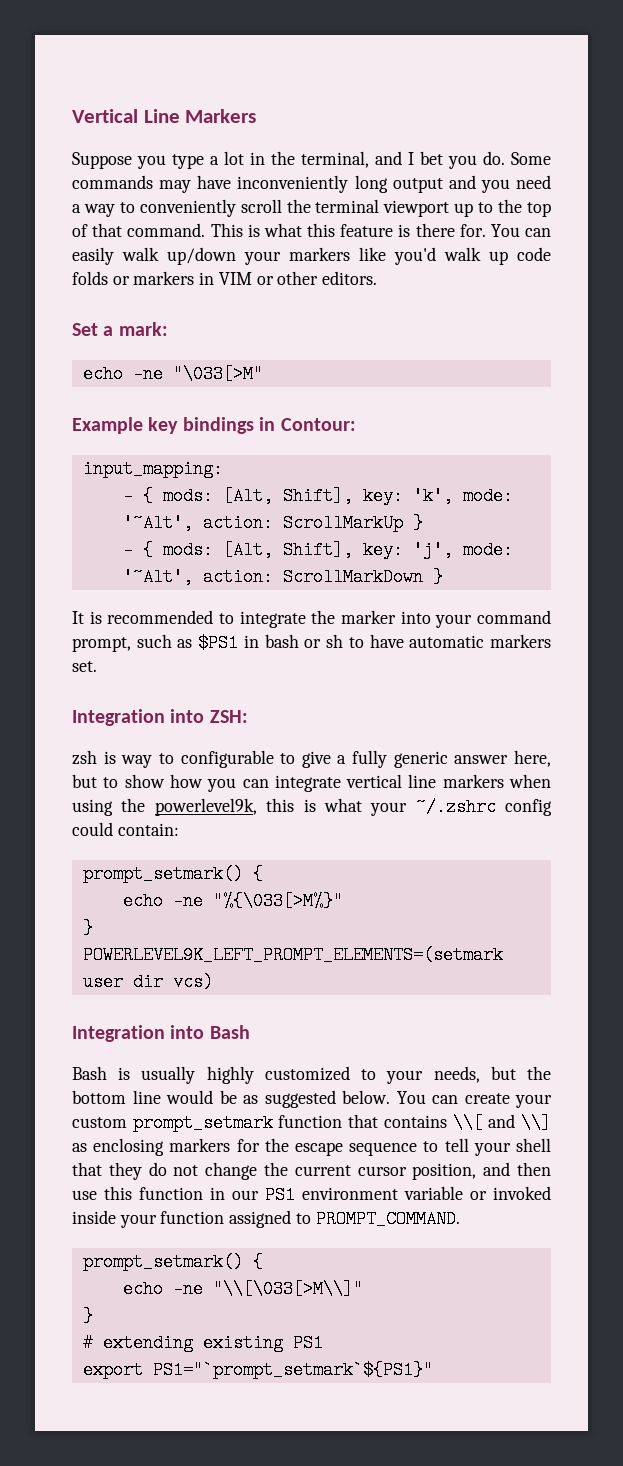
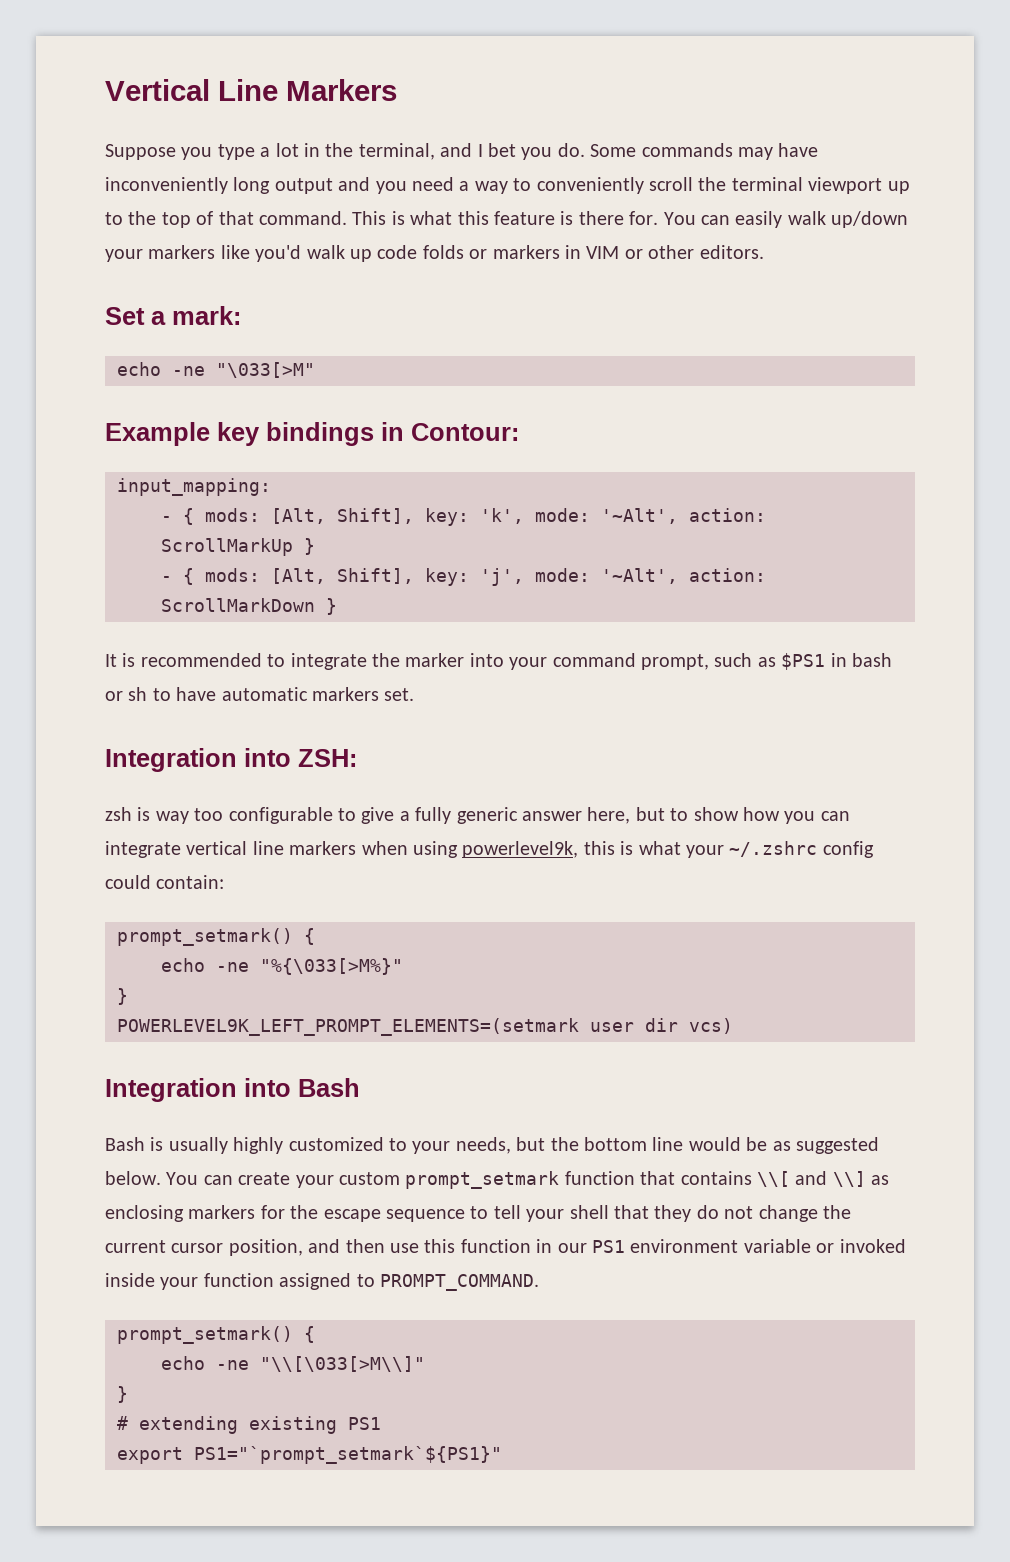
[158,753,174,764] to -> [194,808,224,821] too
[121,798,146,812] the -> (458, 849) none

